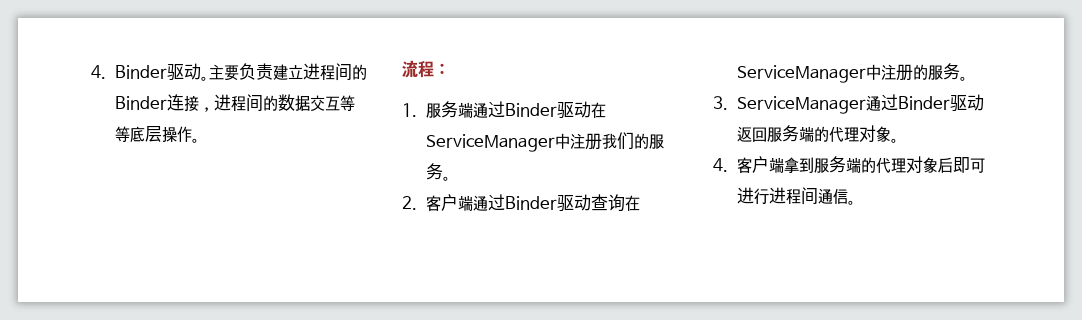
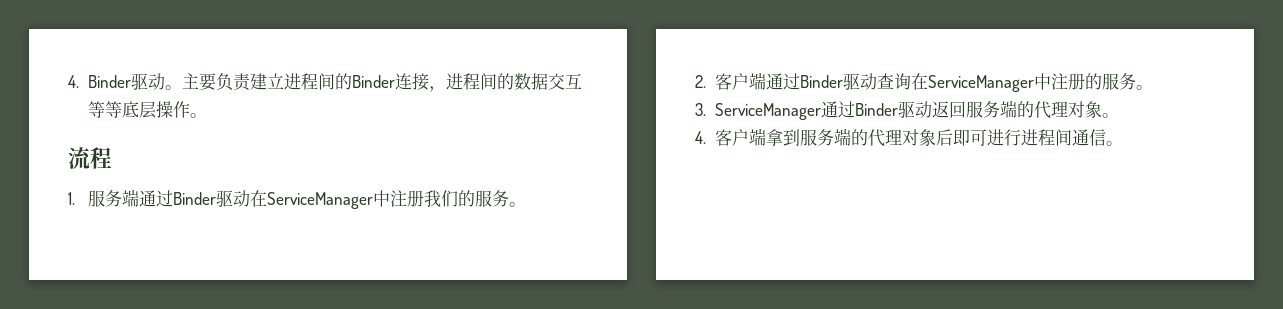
[434,63,450,75] ： -> (112, 158) none

